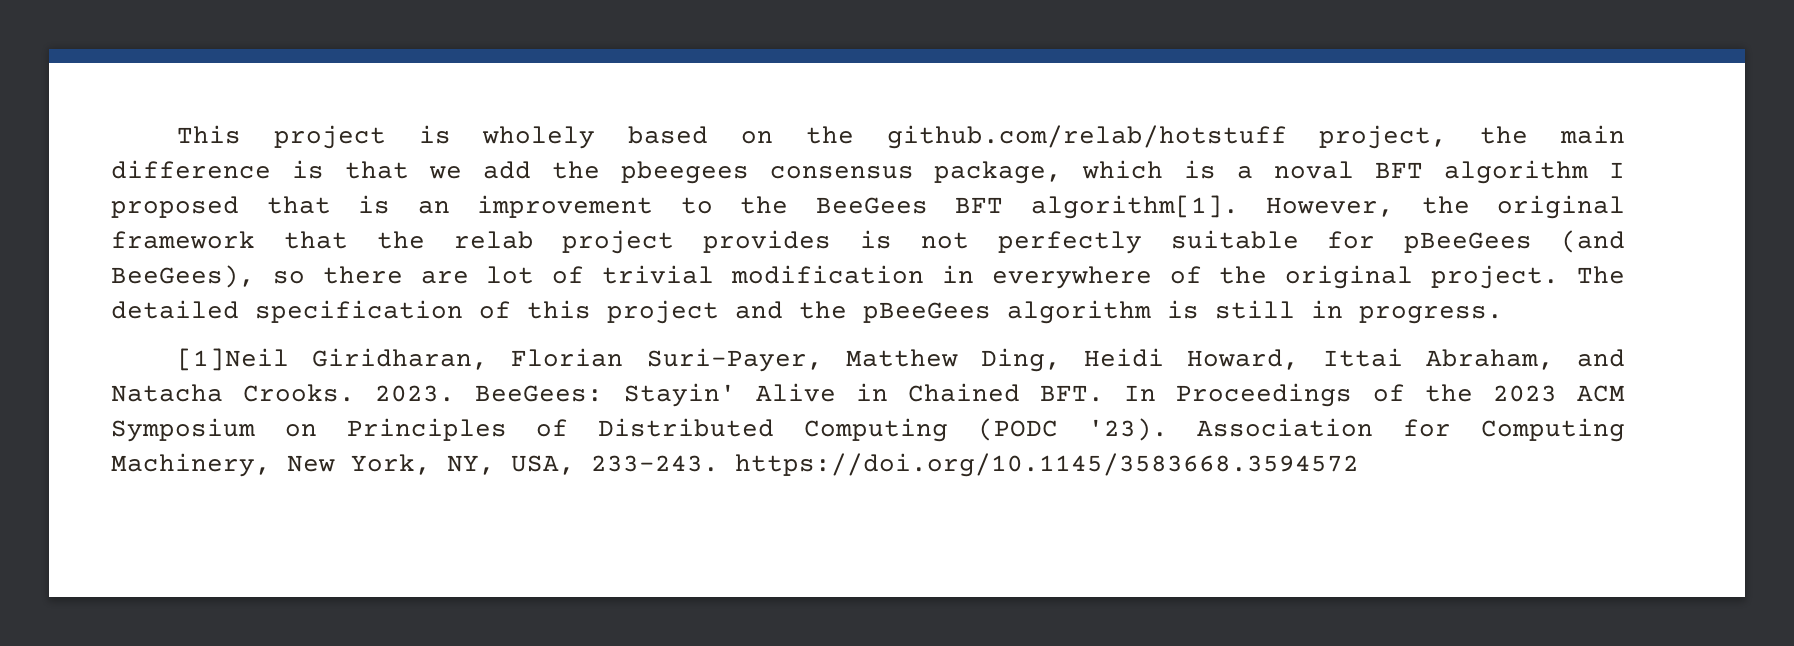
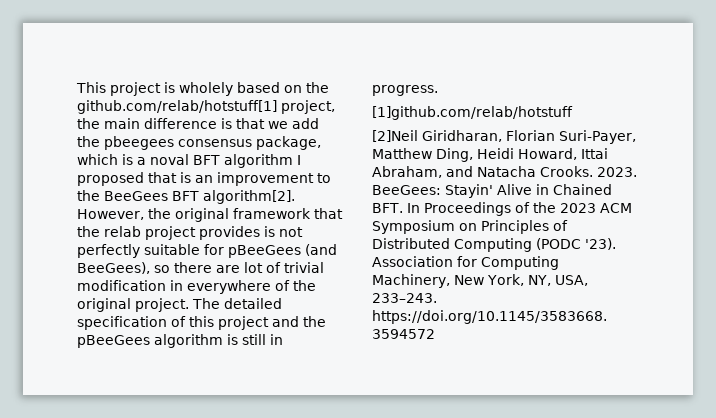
[886,125,1287,149] github.com/relab/hotstuff -> [77,100,277,114] github.com/relab/hotstuff[1]
[1030,195,1239,219] algorithm[1]. -> [203,190,295,204] algorithm[2].
[177,348,290,371] [1]Neil -> [372,106,573,120] [372,130,418,142] [1]github.com/relab/hotstuff // [2]Neil

